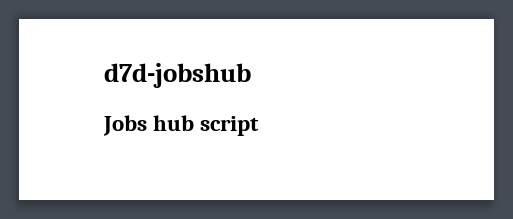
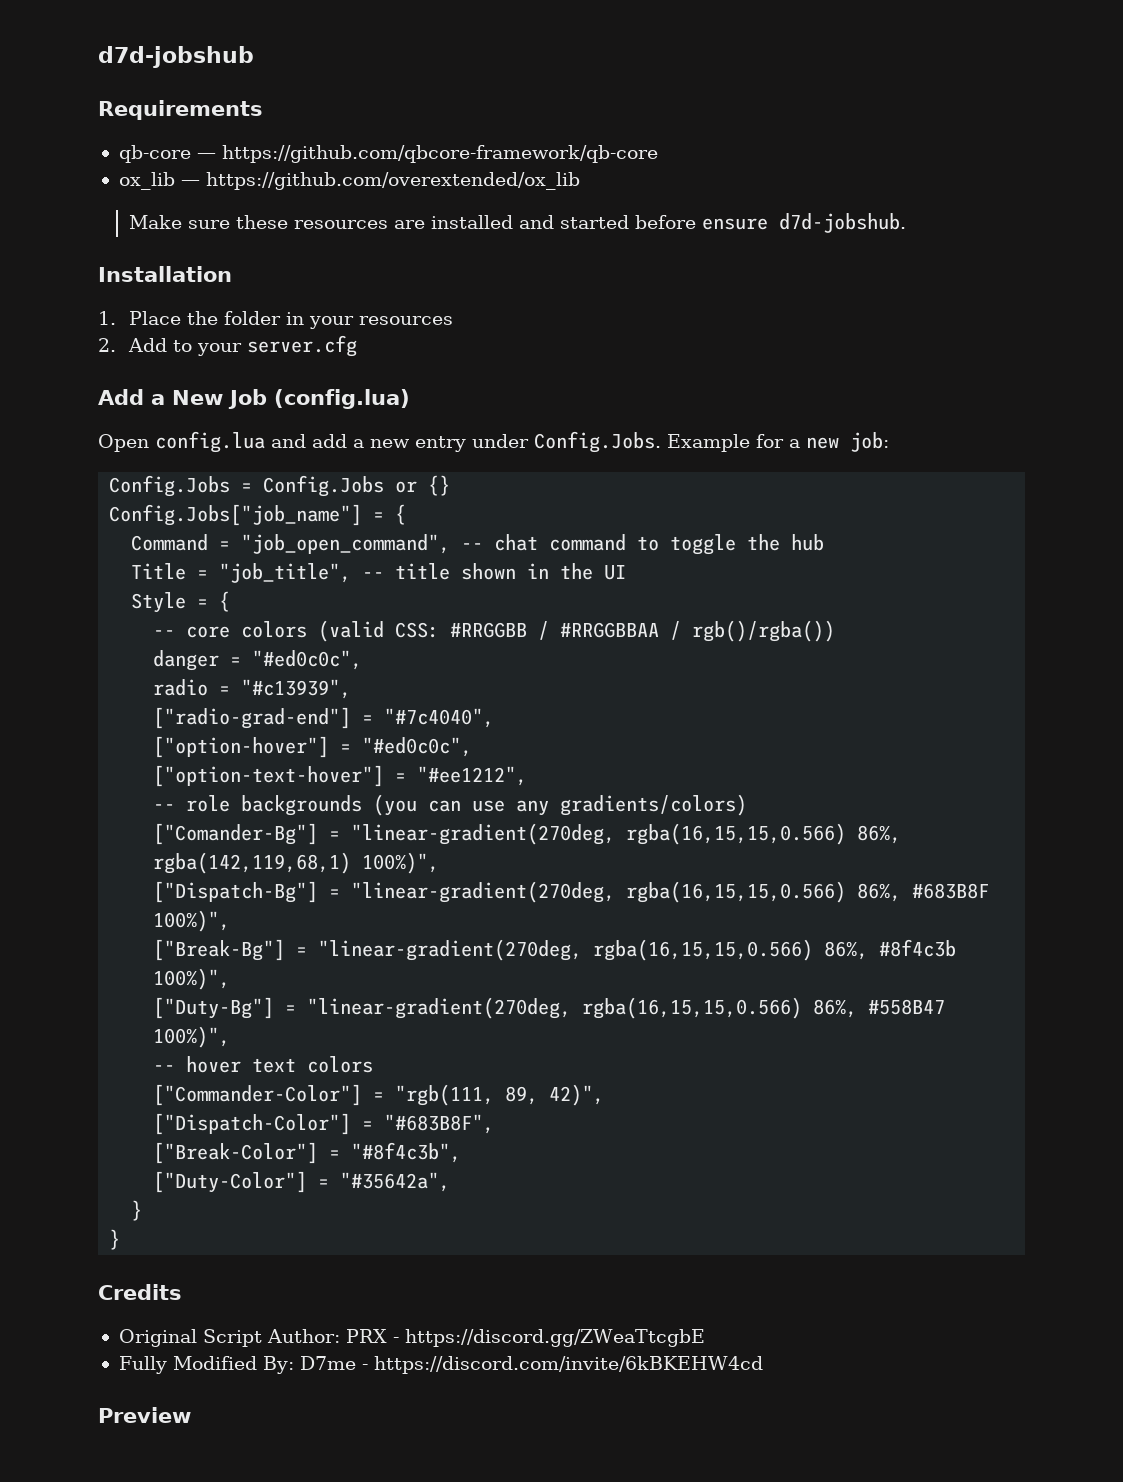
[103,115,260,136] Jobs hub script -> [98,100,263,120] [118,145,658,163] [118,172,580,190] [128,213,906,233] [98,266,232,282] [98,311,453,329] [98,335,357,357] [98,389,410,409] [98,431,889,453] [109,475,451,497] [109,504,407,526] [131,534,825,555] [131,563,627,583] [131,591,231,613] [153,620,836,642] [153,650,363,671] [153,679,352,699] [153,707,495,729] [153,736,473,758] [153,765,528,787] [153,794,748,816] [153,823,902,845] [153,852,440,874] [153,881,990,903] [153,910,231,932] [153,939,957,961] [153,968,231,990] [153,997,946,1019] [153,1026,231,1048] [153,1056,374,1073] [153,1084,605,1106] [153,1113,495,1135] [153,1142,462,1164] [153,1171,451,1193] [131,1200,143,1221] [109,1229,121,1250] [98,1284,182,1300] [118,1329,705,1347] [118,1356,763,1374] [98,1407,191,1423] Requirements // qb-core — https://github.com/qbcore-framework/qb-core // ox_lib — https://github.com/overextended/ox_lib // Make sure these resources are installed and started before ensure d7d-jobshub. // Installation // 1. Place the folder in your resources // 2. Add to your server.cfg // Add a New Job (config.lua) // Open config.lua and add a new entry under Config.Jobs. Example for a new job: // Config.Jobs = Config.Jobs or {} // Config.Jobs["job_name"] = { // Command = "job_open_command", -- chat command to toggle the hub // Title = "job_title", -- title shown in the UI // Style = { // -- core colors (valid CSS: #RRGGBB / #RRGGBBAA / rgb()/rgba()) // danger = "#ed0c0c", // radio = "#c13939", // ["radio-grad-end"] = "#7c4040", // ["option-hover"] = "#ed0c0c", // ["option-text-hover"] = "#ee1212", // -- role backgrounds (you can use any gradients/colors) // ["Comander-Bg"] = "linear-gradient(270deg, rgba(16,15,15,0.566) 86%, rgba(142,119,68,1) 100%)", // ["Dispatch-Bg"] = "linear-gradient(270deg, rgba(16,15,15,0.566) 86%, #683B8F 100%)", // ["Break-Bg"] = "linear-gradient(270deg, rgba(16,15,15,0.566) 86%, #8f4c3b 100%)", // ["Duty-Bg"] = "linear-gradient(270deg, rgba(16,15,15,0.566) 86%, #558B47 100%)", // -- hover text colors // ["Commander-Color"] = "rgb(111, 89, 42)", // ["Dispatch-Color"] = "#683B8F", // ["Break-Color"] = "#8f4c3b", // ["Duty-Color"] = "#35642a", // } // } // Credits // Original Script Author: PRX - https://discord.gg/ZWeaTtcgbE // Fully Modified By: D7me - https://discord.com/invite/6kBKEHW4cd // Preview

